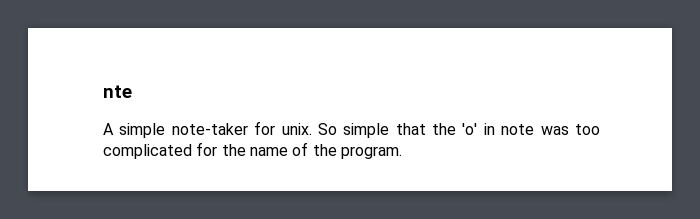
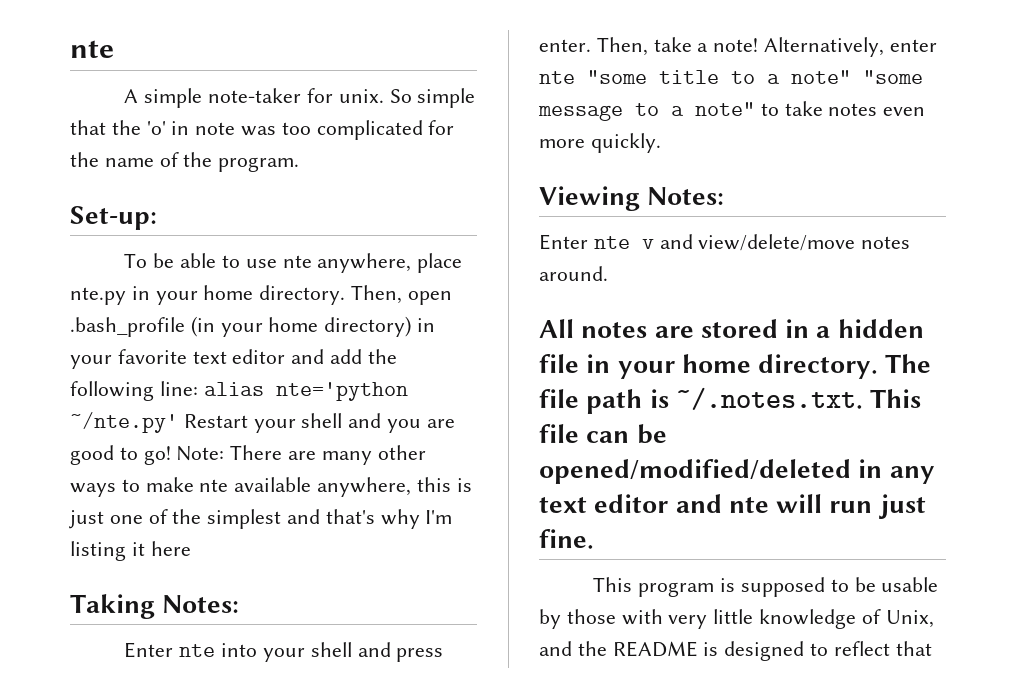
(402, 152) none -> [70,206,157,230] [124,253,463,273] [70,285,452,305] [70,316,436,337] [70,349,397,369] [70,381,408,401] [70,412,455,433] [70,445,426,465] [70,477,472,497] [69,509,453,529] [70,541,191,561] [70,594,240,619] [124,642,444,662] [539,37,937,57] [539,70,923,84] [538,101,926,121] [539,133,661,153] [539,186,725,211] [539,234,911,251] [539,266,608,281] [539,319,924,338] [539,354,932,379] [539,387,922,414] [539,424,667,444] [539,459,935,484] [539,494,926,519] [539,529,594,549] [593,577,939,597] [539,609,934,629] [539,641,932,661] // Set-up: // To be able to use nte anywhere, place nte.py in your home directory. Then, open .bash_profile (in your home directory) in your favorite text editor and add the following line: alias nte='python ~/nte.py' Restart your shell and you are good to go! Note: There are many other ways to make nte available anywhere, this is just one of the simplest and that's why I'm listing it here // Taking Notes: // Enter nte into your shell and press enter. Then, take a note! Alternatively, enter nte "some title to a note" "some message to a note" to take notes even more quickly. // Viewing Notes: // Enter nte v and view/delete/move notes around. // All notes are stored in a hidden file in your home directory. The file path is ~/.notes.txt. This file can be opened/modified/deleted in any text editor and nte will run just fine. // This program is supposed to be usable by those with very little knowledge of Unix, and the README is designed to reflect that

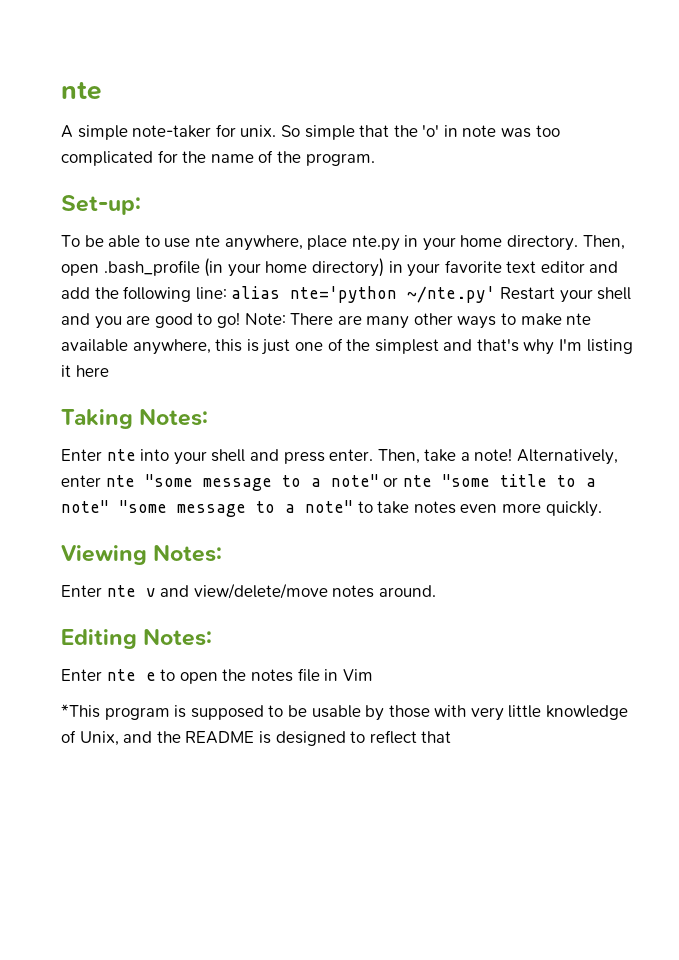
(647, 77) none -> [202,474,490,491] message to a note" or nte "some
[539,319,924,338] [539,354,932,379] [539,387,922,414] [539,424,667,444] [539,459,935,484] [539,494,926,519] [539,529,594,549] [593,577,633,592] All notes are stored in a hidden file in your home directory. The file path is ~/.notes.txt. This file can be opened/modified/deleted in any text editor and nte will run just fine. // This -> [61,628,213,649] [61,668,373,684] [61,704,100,718] Editing Notes: // Enter nte e to open the notes file in Vim // *This

